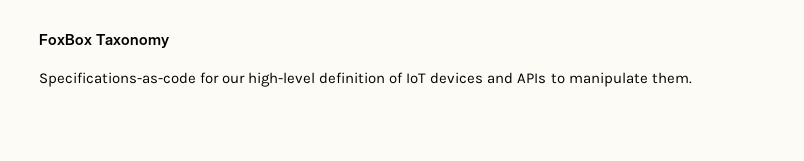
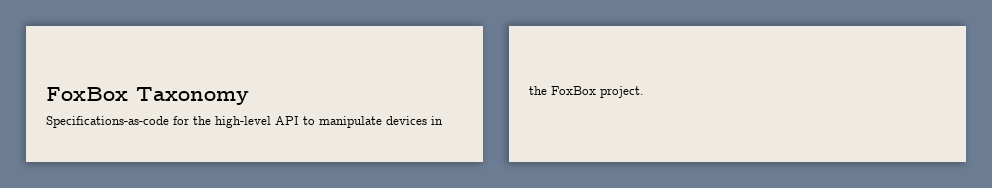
[222,72,692,87] our high-level definition of IoT devices and APIs to manipulate them. -> [193,116,443,128] [529,86,644,98] the high-level API to manipulate devices in the FoxBox project.

